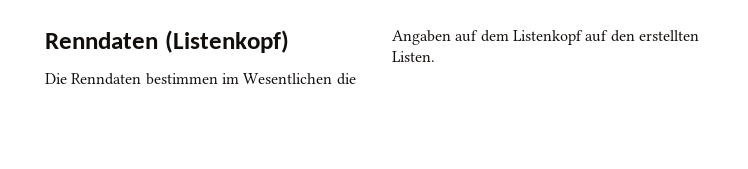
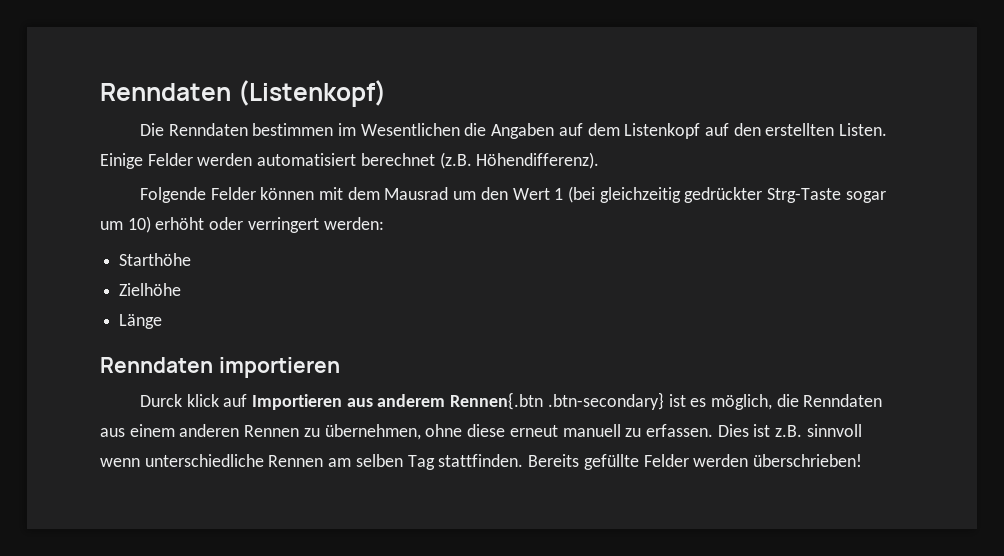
(435, 56) none -> [100,152,600,169] [139,186,886,203] [100,216,384,233] [119,253,192,266] [119,283,182,296] [119,314,163,329] [100,357,340,378] [139,392,883,410] [100,424,862,440] [100,454,862,470] Einige Felder werden automatisiert berechnet (z.B. Höhendifferenz). // Folgende Felder können mit dem Mausrad um den Wert 1 (bei gleichzeitig gedrückter Strg-Taste sogar um 10) erhöht oder verringert werden: // Starthöhe // Zielhöhe // Länge // Renndaten importieren // Durck klick auf Importieren aus anderem Rennen{.btn .btn-secondary} ist es möglich, die Renndaten aus einem anderen Rennen zu übernehmen, ohne diese erneut manuell zu erfassen. Dies ist z.B. sinnvoll wenn unterschiedliche Rennen am selben Tag stattfinden. Bereits gefüllte Felder werden überschrieben!

